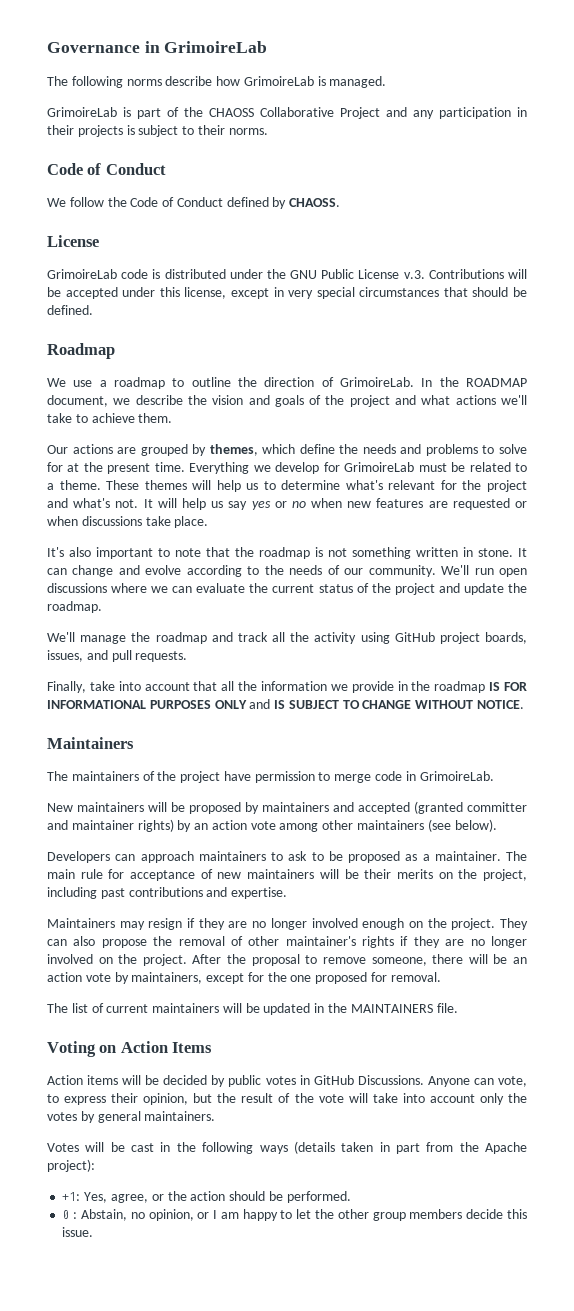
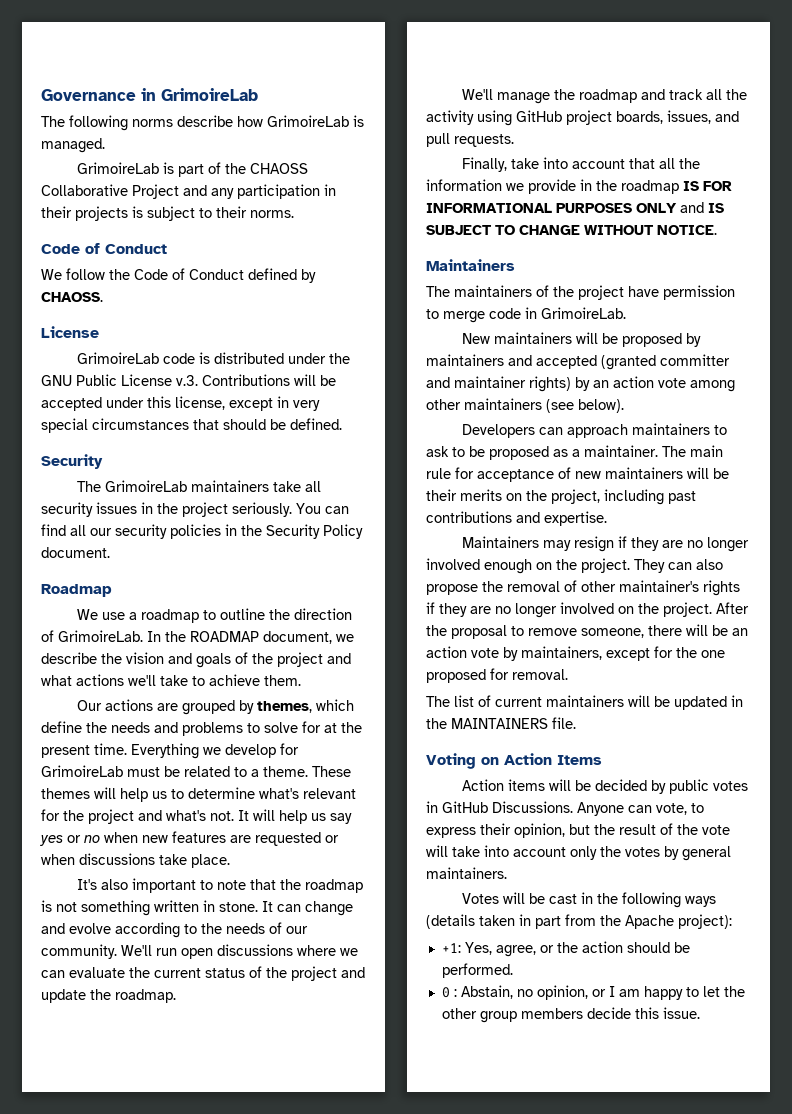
(93, 310) none -> [41,454,103,469] [76,480,321,492] [41,502,349,517] [41,524,363,539] [41,547,110,558] // Security // The GrimoireLab maintainers take all security issues in the project seriously. You can find all our security policies in the Security Policy document.

